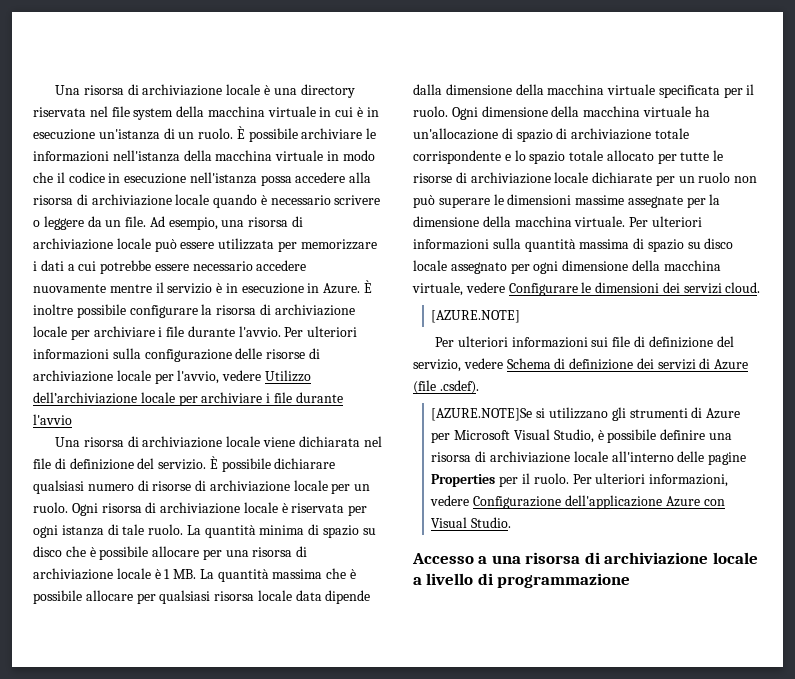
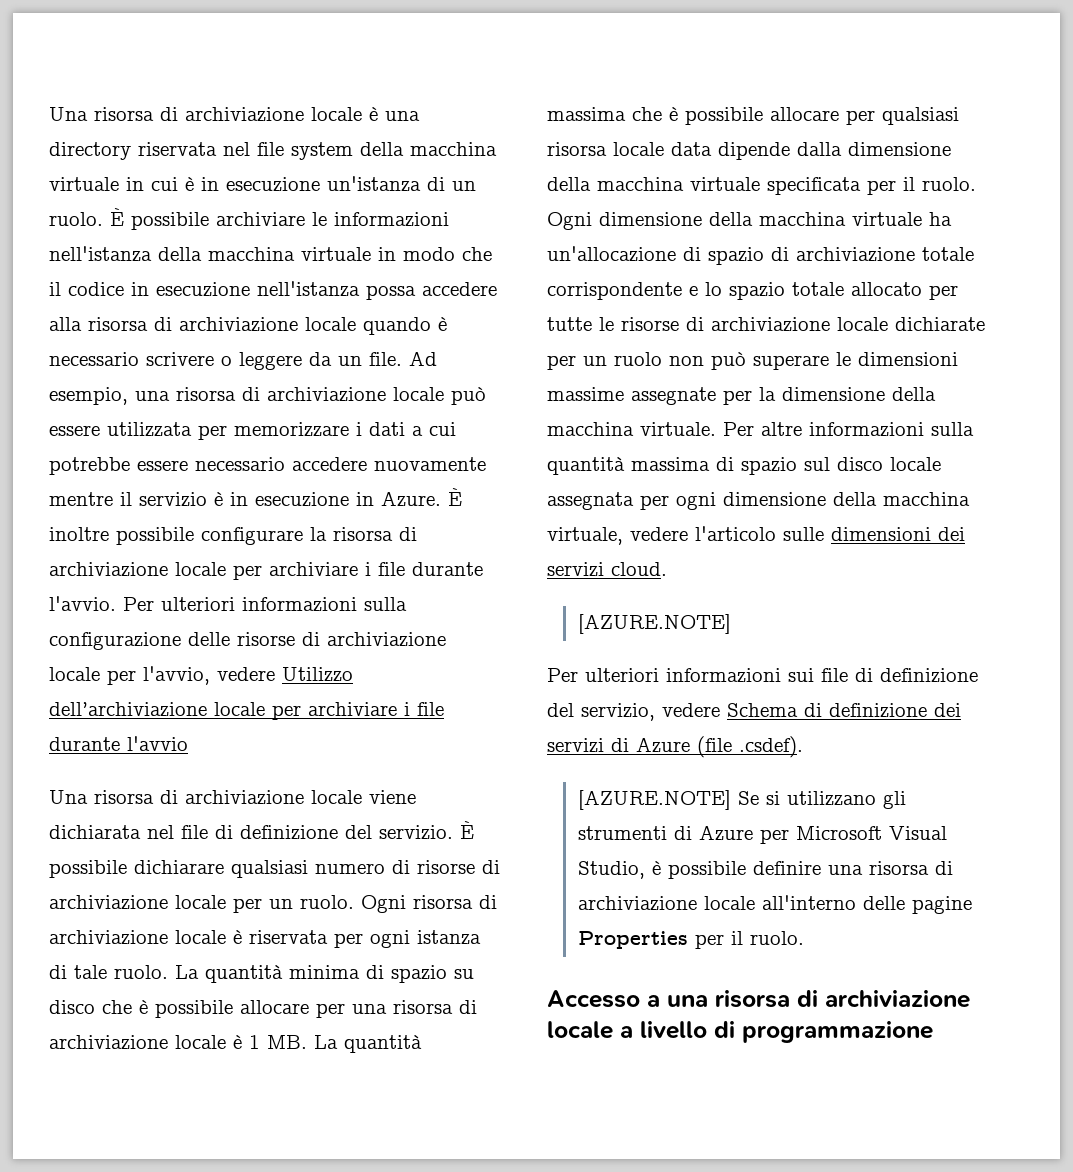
[651,216,702,227] ulteriori -> [761,422,802,436] altre
[687,242,701,249] su -> [804,457,830,471] sul
[450,262,507,274] assegnato -> [547,492,634,510] assegnata
[508,282,592,296] Configurare le -> [695,526,824,541] l'articolo sulle
[431,408,533,421] [AZURE.NOTE]Se -> [577,790,759,810] [AZURE.NOTE] Se
[572,473,729,487] [430,495,725,509] [431,517,512,528] Per ulteriori informazioni, vedere Configurazione dell'applicazione Azure con Visual Studio. -> (804, 938) none

